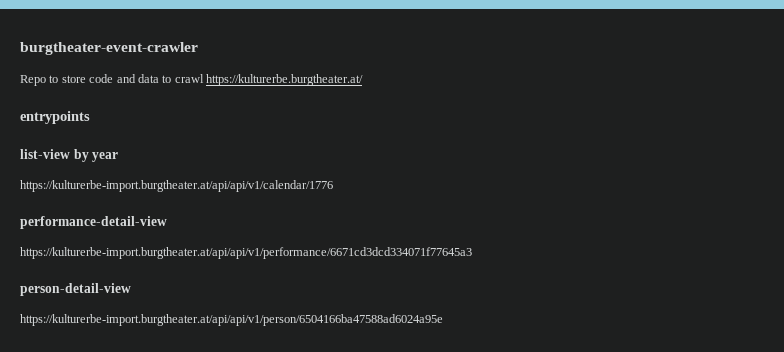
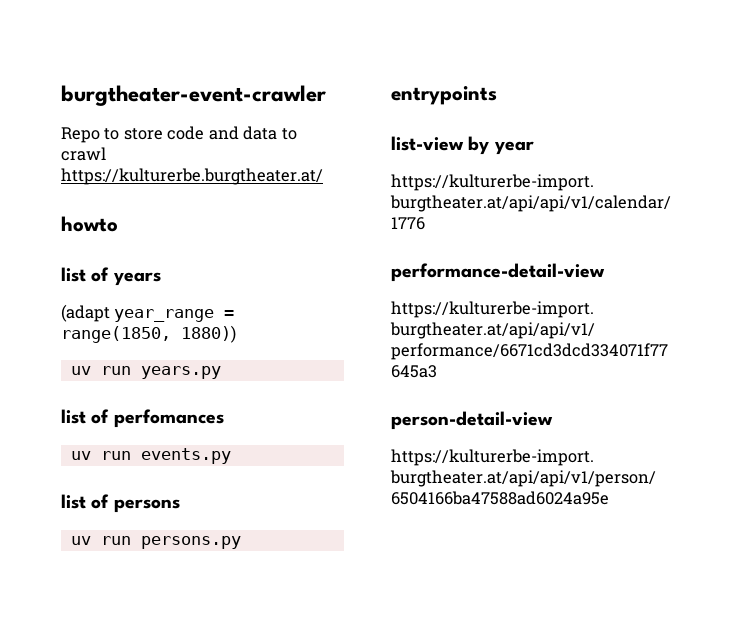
(363, 80) none -> [61,216,118,232] [61,267,161,286] [61,304,235,322] [61,325,236,343] [70,366,221,379] [61,409,224,428] [70,448,231,464] [61,494,180,513] [70,536,241,549] // howto // list of years // (adapt year_range = range(1850, 1880)) // uv run years.py // list of perfomances // uv run events.py // list of persons // uv run persons.py

